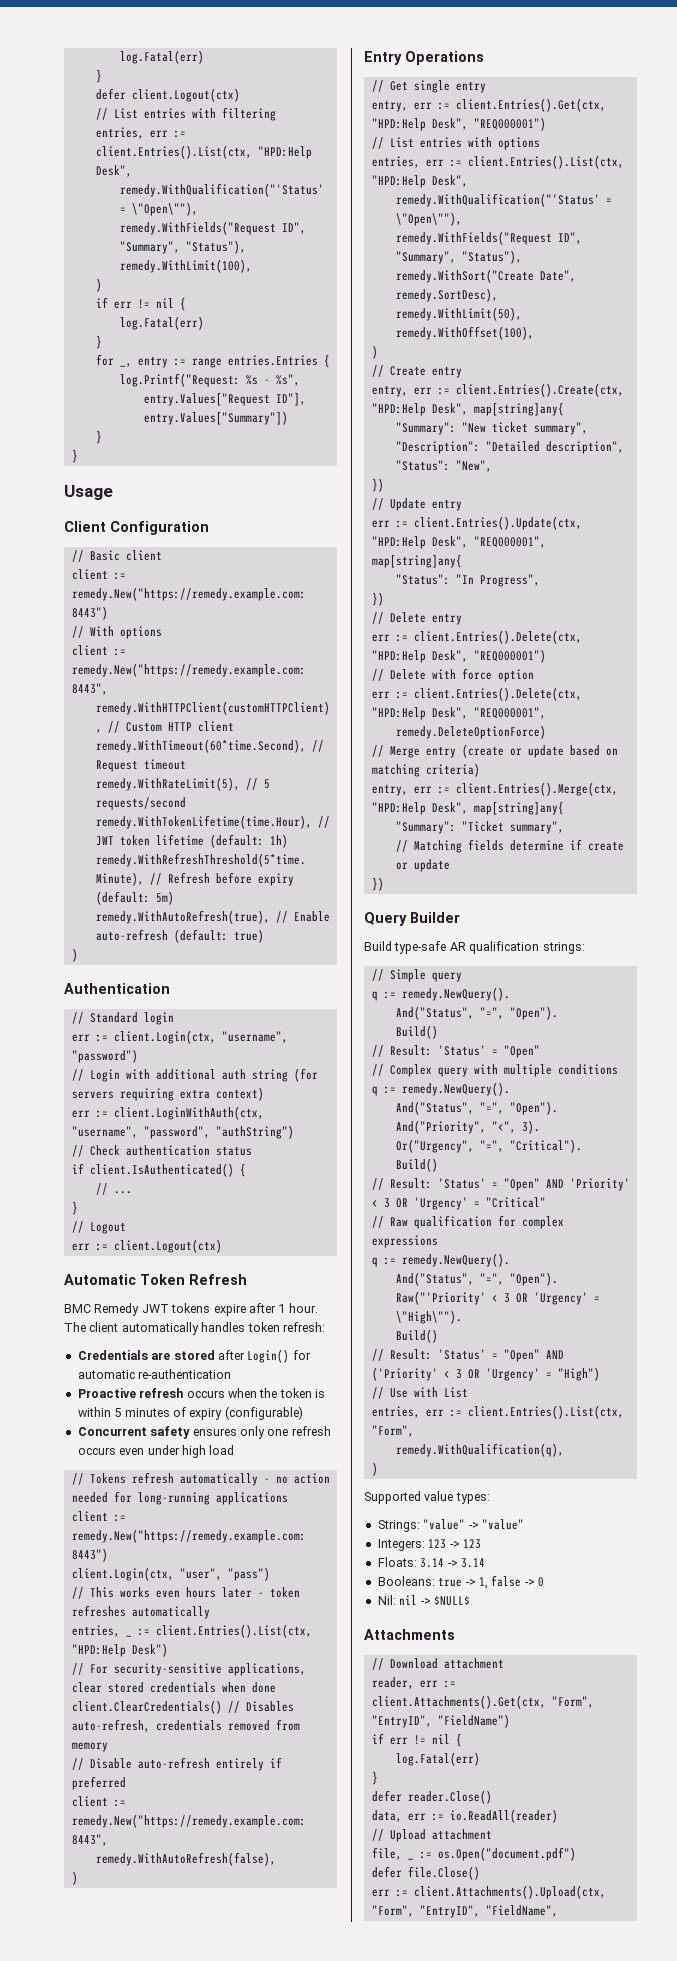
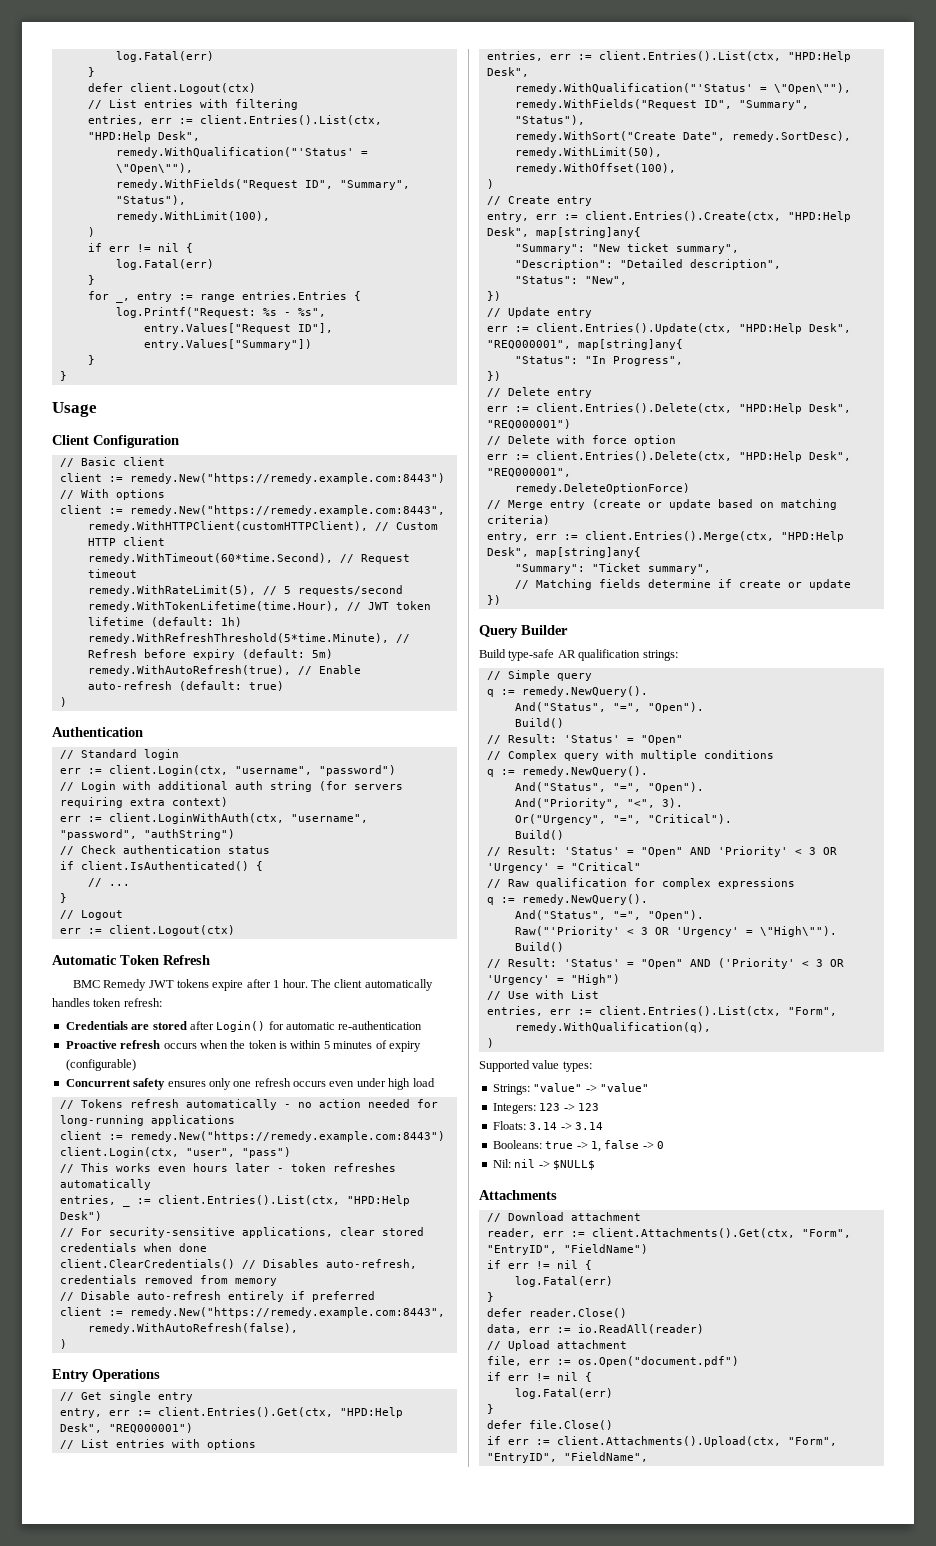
[407,1858,414,1860] _ -> [528,1359,550,1365] err
(576, 1854) none -> [486,1372,592,1382] [514,1388,613,1399] [486,1404,494,1414] // if err != nil { // log.Fatal(err) // }
(480, 1873) none -> [486,1436,501,1445] if

